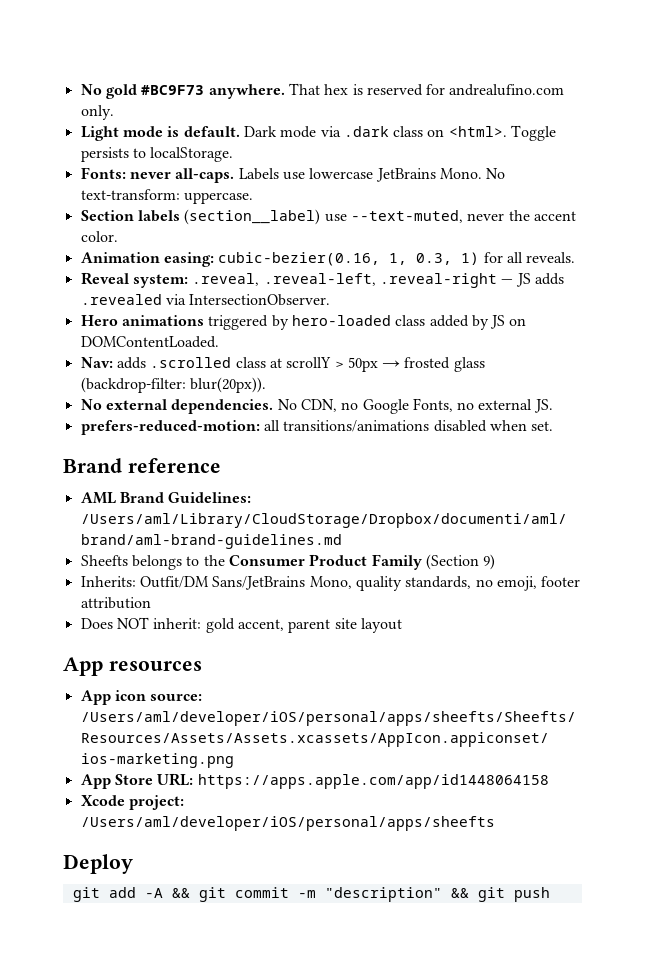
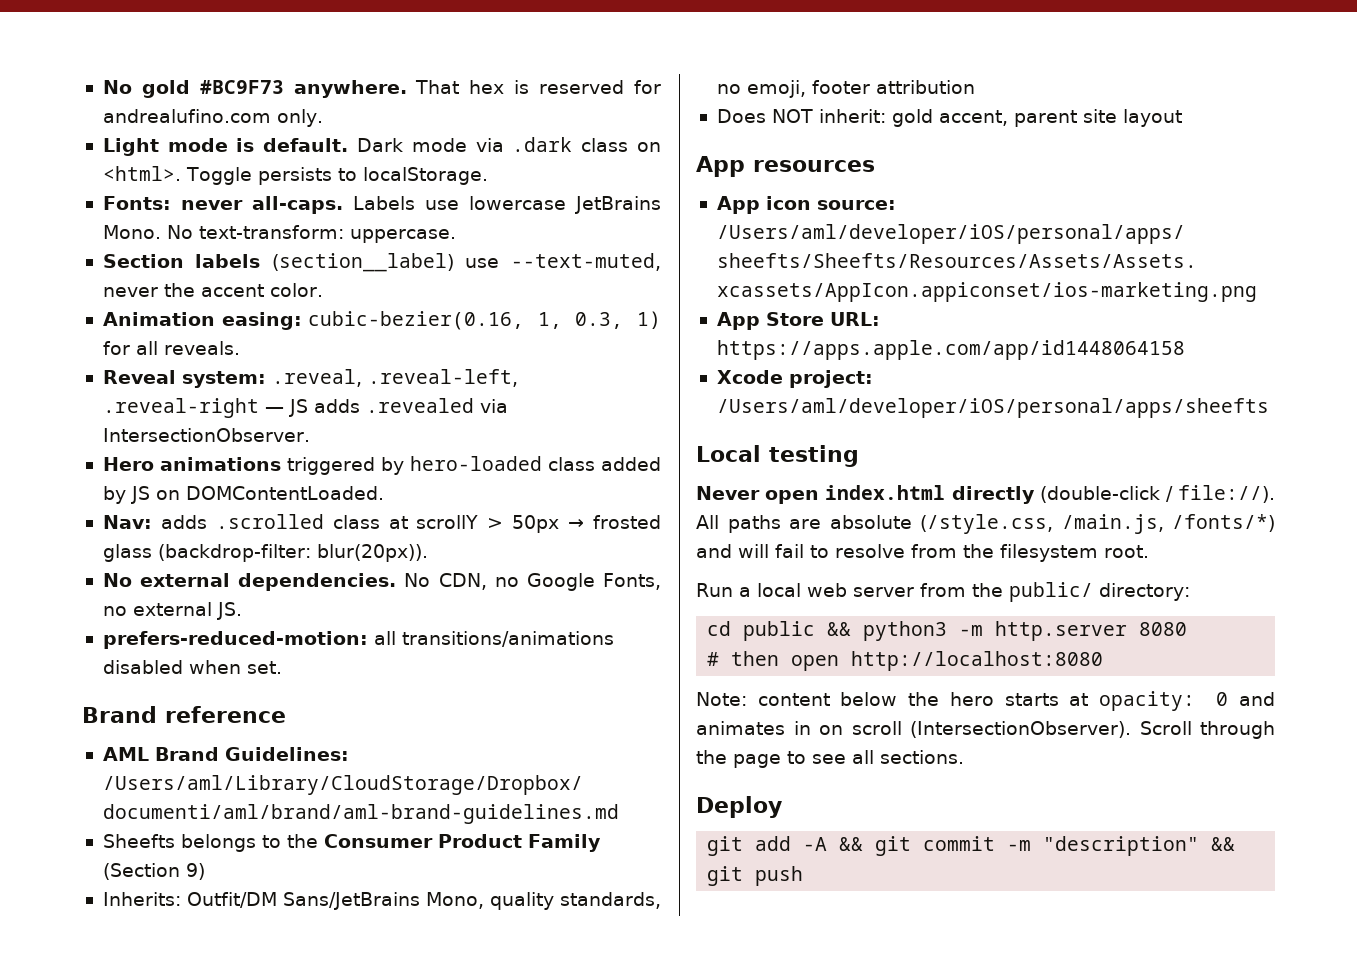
(495, 823) none -> [696,445,859,467] [696,485,1275,504] [696,514,1275,534] [696,544,1149,562] [696,582,1190,602] [707,621,1188,641] [707,651,1104,671] [696,691,1275,711] [696,721,1275,739] [696,750,964,768] // Local testing // Never open index.html directly (double-click / file://). All paths are absolute (/style.css, /main.js, /fonts/*) and will fail to resolve from the filesystem root. // Run a local web server from the public/ directory: // cd public && python3 -m http.server 8080 // # then open http://localhost:8080 // Note: content below the hero starts at opacity: 0 and animates in on scroll (IntersectionObserver). Scroll through the page to see all sections.

